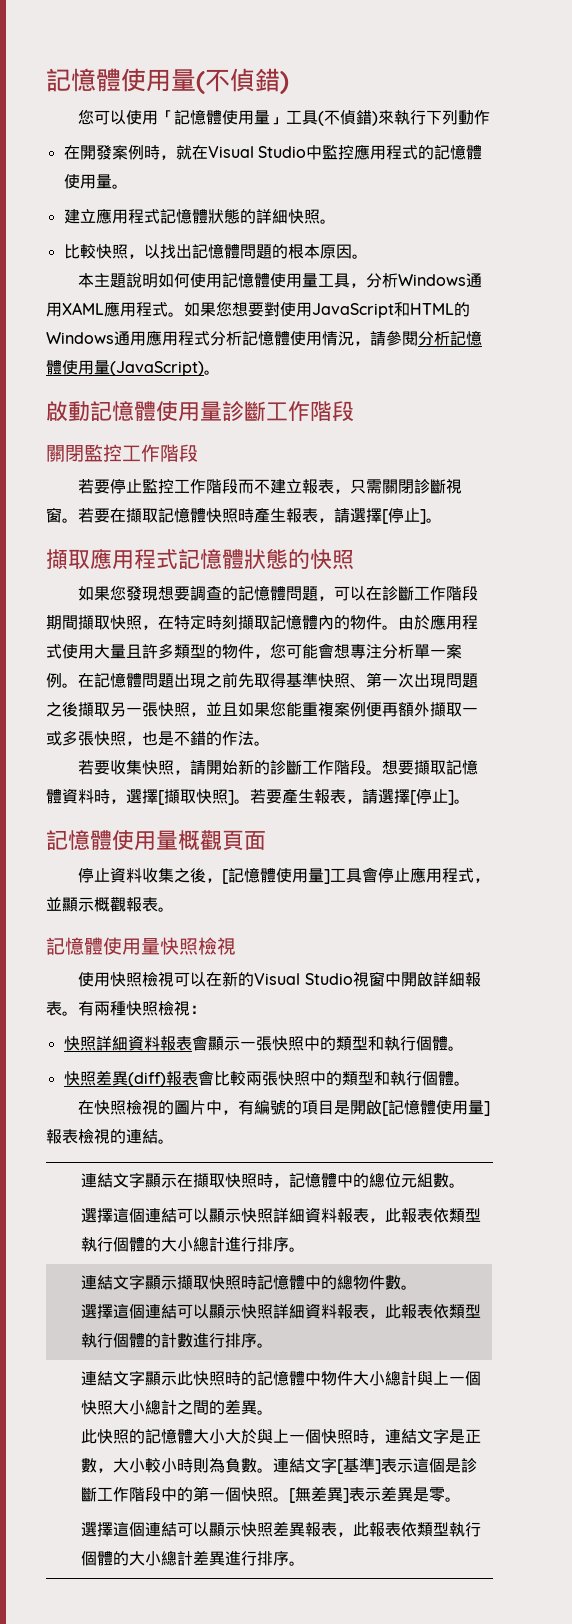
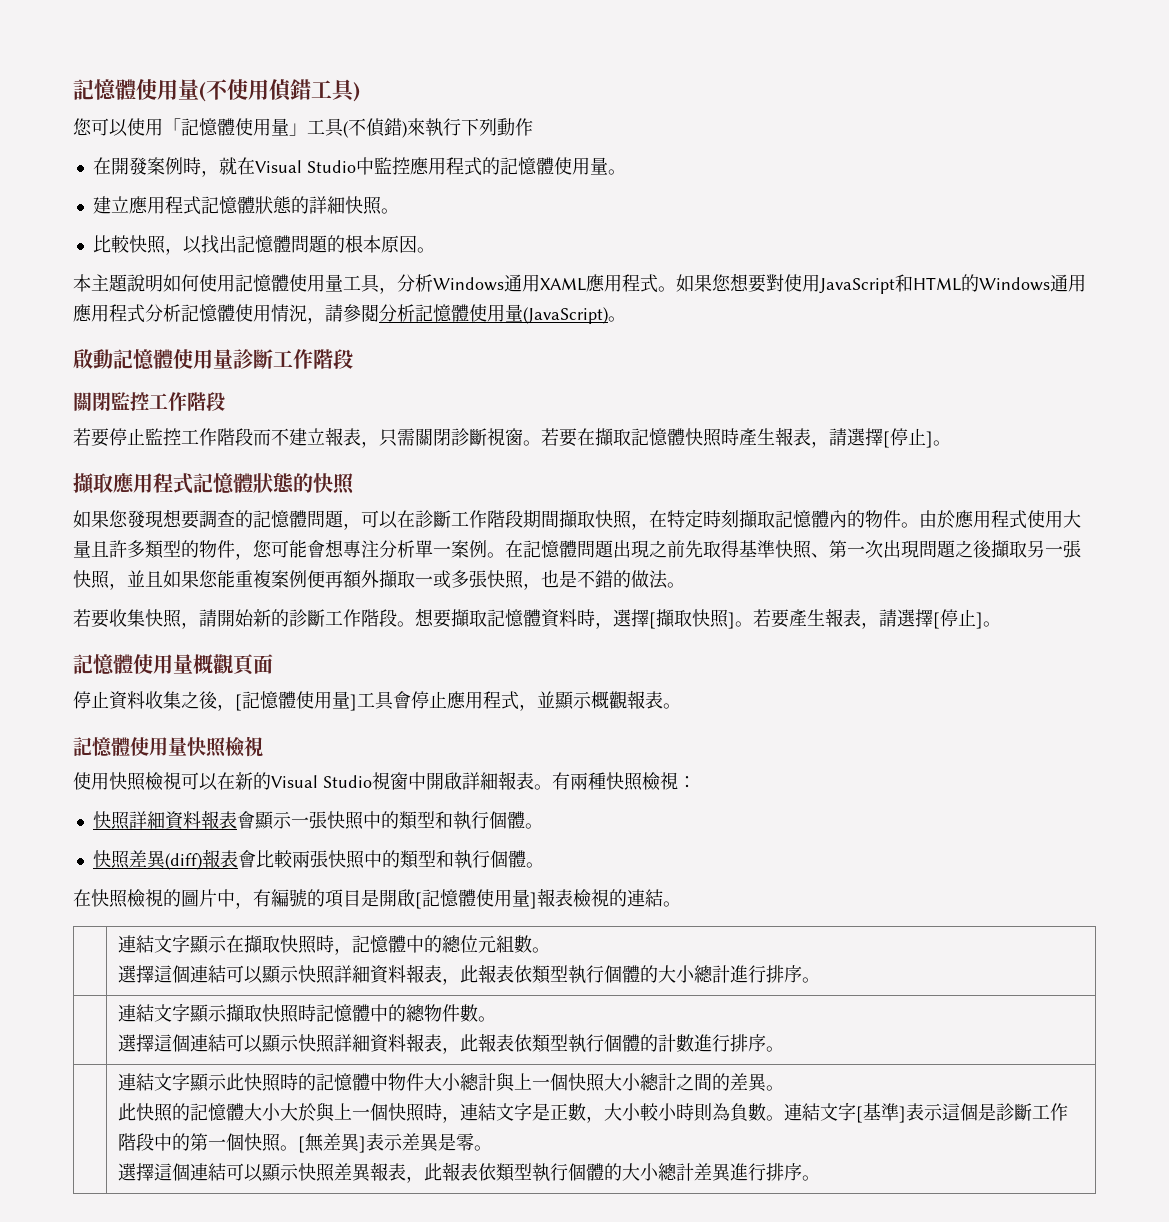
[230,68,280,92] 偵錯 -> [227,79,356,102] 使用偵錯工具
[222,731,238,746] 作 -> [631,570,649,588] 做

